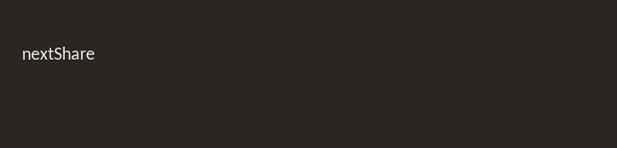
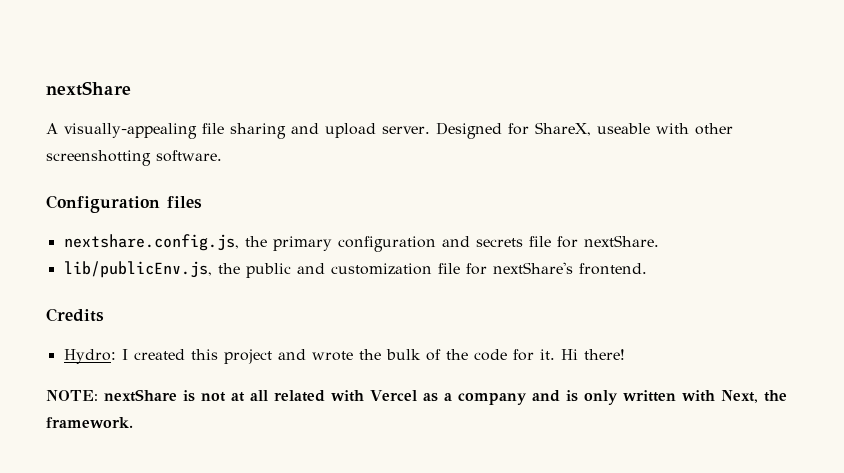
[21,46,95,60] nextShare -> [46,81,131,96] [46,122,733,139] [46,150,222,166] [46,195,202,213] [63,234,659,252] [63,261,647,278] [46,308,104,322] [63,349,625,364] [46,389,787,405] [46,417,133,428] nextShare // A visually-appealing file sharing and upload server. Designed for ShareX, useable with other screenshotting software. // Configuration files // nextshare.config.js, the primary configuration and secrets file for nextShare. // lib/publicEnv.js, the public and customization file for nextShare's frontend. // Credits // Hydro: I created this project and wrote the bulk of the code for it. Hi there! // NOTE: nextShare is not at all related with Vercel as a company and is only written with Next, the framework.

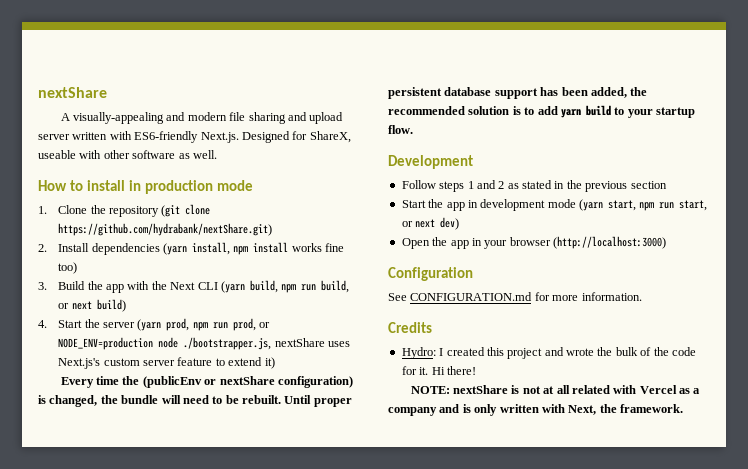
(197, 131) none -> [166,112,227,121] and modern
[382,126,430,134] server. -> [38,131,239,143] server written with ES6-friendly Next.js.
[46,150,222,166] [46,195,202,213] [63,234,659,252] [63,261,647,278] screenshotting software. // Configuration files // nextshare.config.js, the primary configuration and secrets file for nextShare. // lib/publicEnv.js, the public and customization file for nextShare's frontend. -> [132,150,217,159] [38,180,253,194] [38,204,211,217] [58,223,273,236] [38,242,345,255] [58,262,78,274] [38,280,350,293] [58,299,126,312] [38,318,271,331] [58,337,351,350] [58,357,275,369] [60,376,353,388] [38,395,352,407] [388,87,648,99] [388,105,695,118] [388,125,413,134] [388,155,473,169] [401,180,667,192] [401,199,708,211] [401,217,460,230] [401,236,666,249] [388,267,473,281] [388,292,642,301] software as well. // How to install in production mode // 1. Clone the repository (git clone https://github.com/hydrabank/nextShare.git) // 2. Install dependencies (yarn install, npm install works fine too) // 3. Build the app with the Next CLI (yarn build, npm run build, or next build) // 4. Start the server (yarn prod, npm run prod, or NODE_ENV=production node ./bootstrapper.js, nextShare uses Next.js's custom server feature to extend it) // Every time the (publicEnv or nextShare configuration) is changed, the bundle will need to be rebuilt. Until proper persistent database support has been added, the recommended solution is to add yarn build to your startup flow. // Development // Follow steps 1 and 2 as stated in the previous section // Start the app in development mode (yarn start, npm run start, or next dev) // Open the app in your browser (http://localhost:3000) // Configuration // See CONFIGURATION.md for more information.

